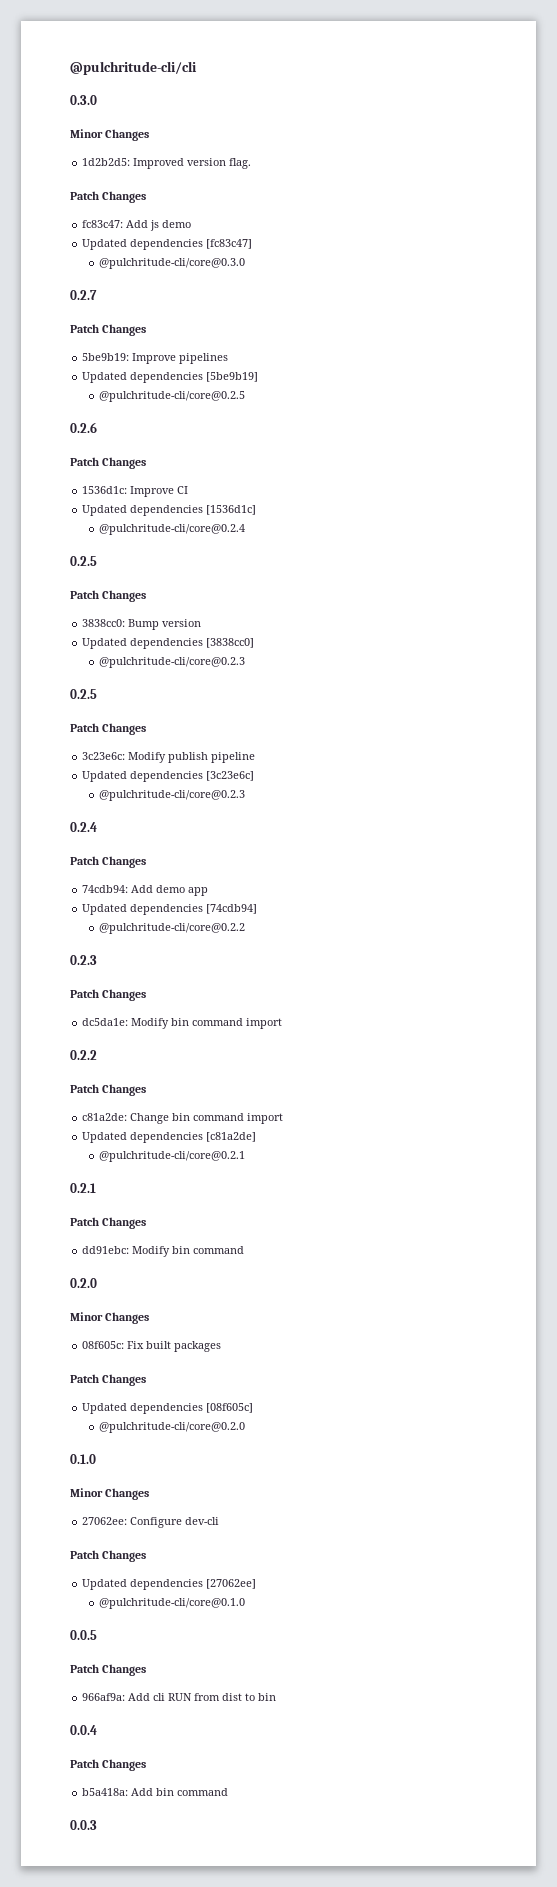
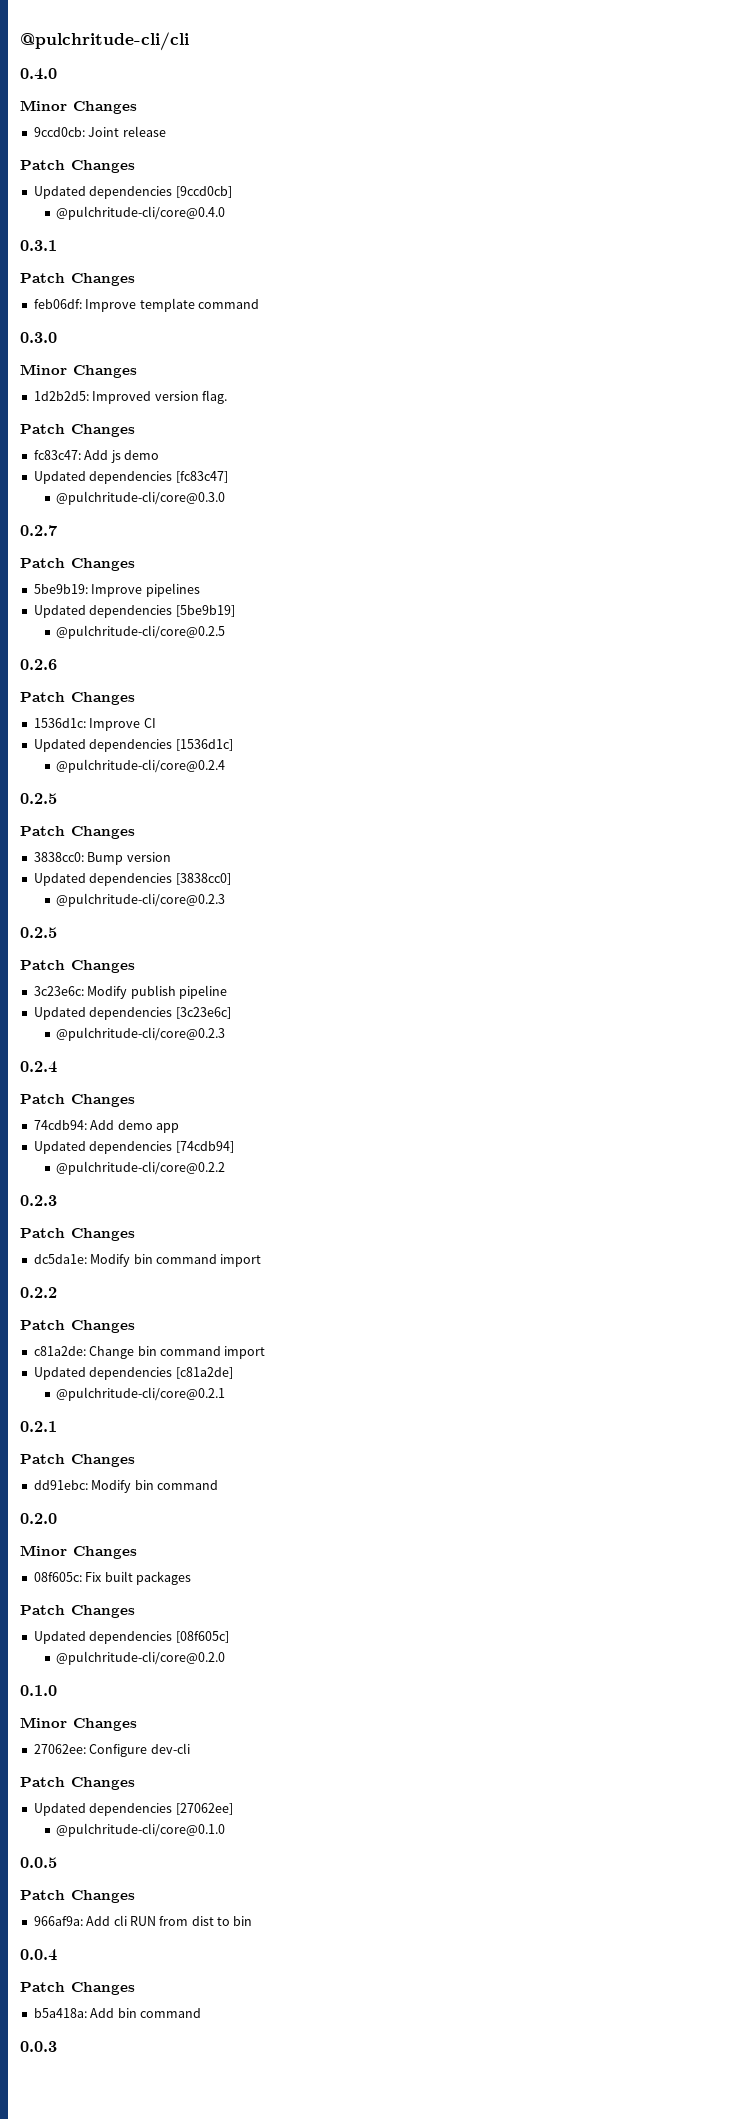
(197, 68) none -> [20,68,57,80] [20,100,137,114] [33,126,166,137] [20,160,135,173] [33,186,232,199] [56,206,226,220] [20,240,57,251] [20,273,135,286] [33,298,259,312] // 0.4.0 // Minor Changes // 9ccd0cb: Joint release // Patch Changes // Updated dependencies [9ccd0cb] // @pulchritude-cli/core@0.4.0 // 0.3.1 // Patch Changes // feb06df: Improve template command

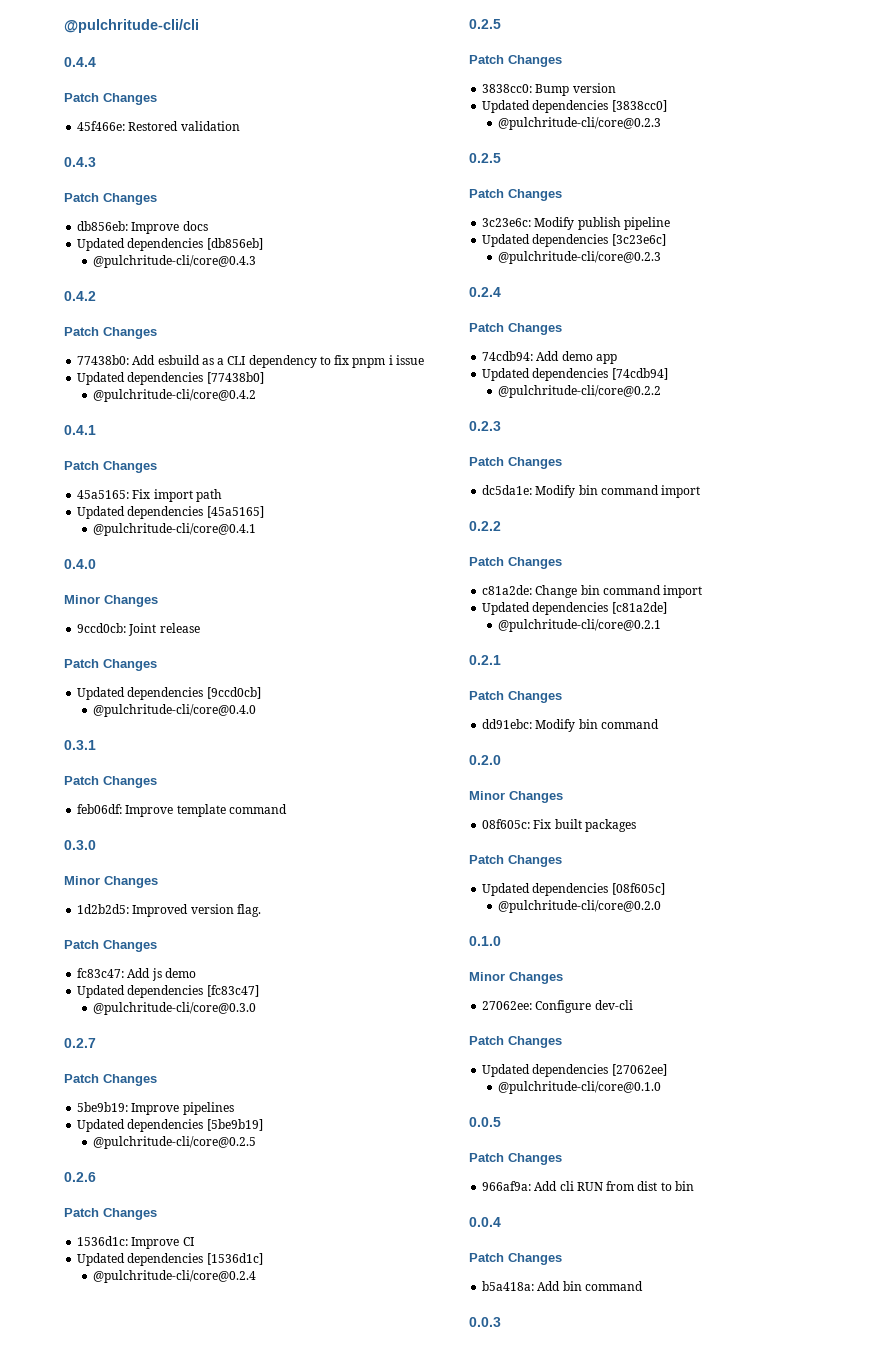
(189, 41) none -> [64,57,96,67] [64,93,157,105] [77,121,240,131] [64,157,96,167] [64,193,157,205] [77,221,208,234] [77,238,263,251] [92,255,256,268] [64,291,96,301] [64,327,157,339] [77,355,424,368] [77,372,264,385] [92,389,256,402] [64,425,96,435] [64,461,157,473] [77,489,222,502] [77,506,264,519] [92,523,256,536] // 0.4.4 // Patch Changes // 45f466e: Restored validation // 0.4.3 // Patch Changes // db856eb: Improve docs // Updated dependencies [db856eb] // @pulchritude-cli/core@0.4.3 // 0.4.2 // Patch Changes // 77438b0: Add esbuild as a CLI dependency to fix pnpm i issue // Updated dependencies [77438b0] // @pulchritude-cli/core@0.4.2 // 0.4.1 // Patch Changes // 45a5165: Fix import path // Updated dependencies [45a5165] // @pulchritude-cli/core@0.4.1

